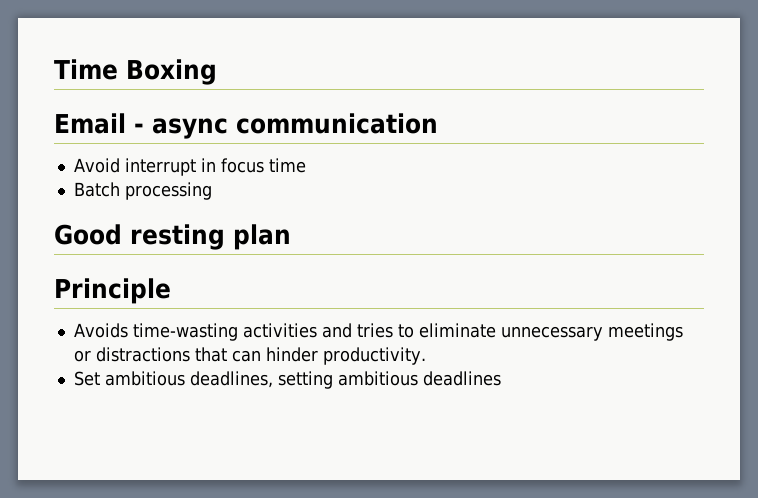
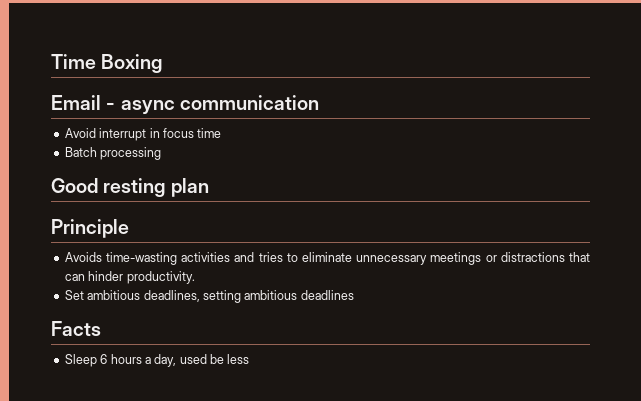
(501, 378) none -> [51,321,101,336] [64,354,250,367] // Facts // Sleep 6 hours a day, used be less

